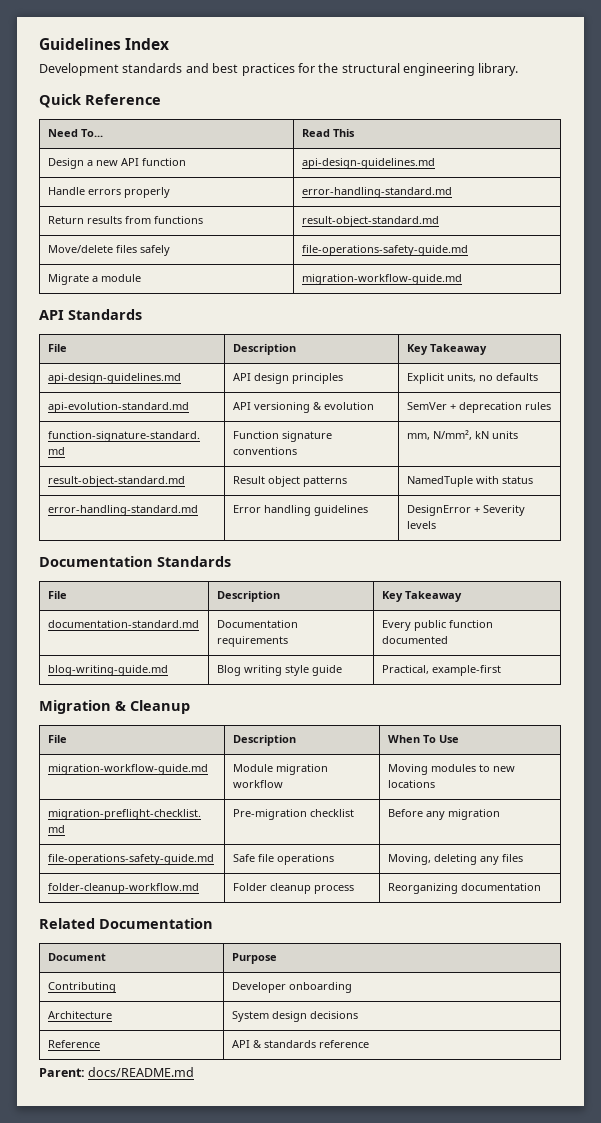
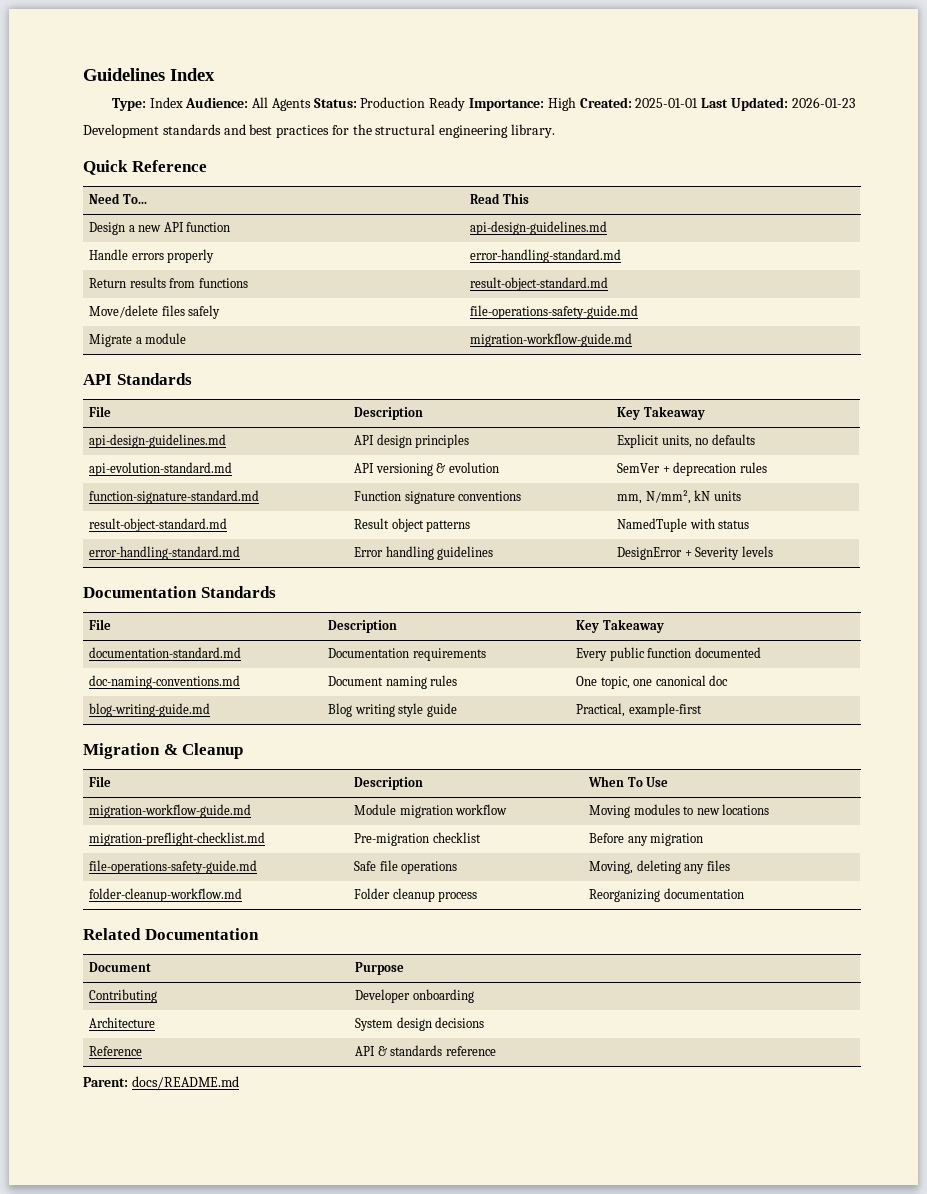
(170, 44) none -> [111,97,855,111] // Type: Index Audience: All Agents Status: Production Ready Importance: High Created: 2025-01-01 Last Updated: 2026-01-23
(448, 640) none -> [89,675,241,689] [328,675,458,689] [576,675,728,689] // doc-naming-conventions.md | Document naming rules | One topic, one canonical doc

